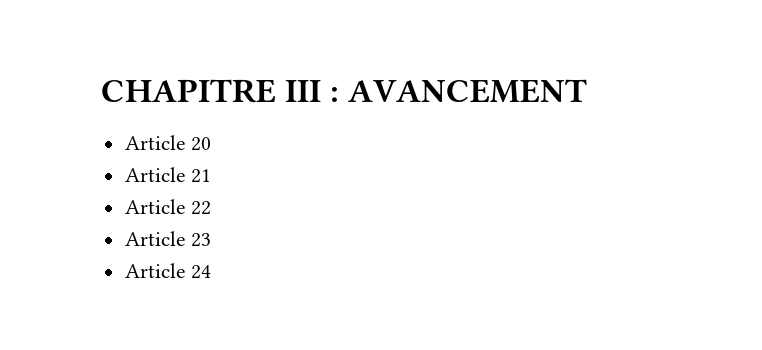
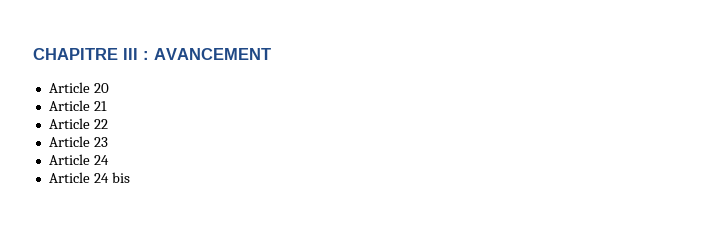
(212, 272) none -> [48,172,130,183] // Article 24 bis

